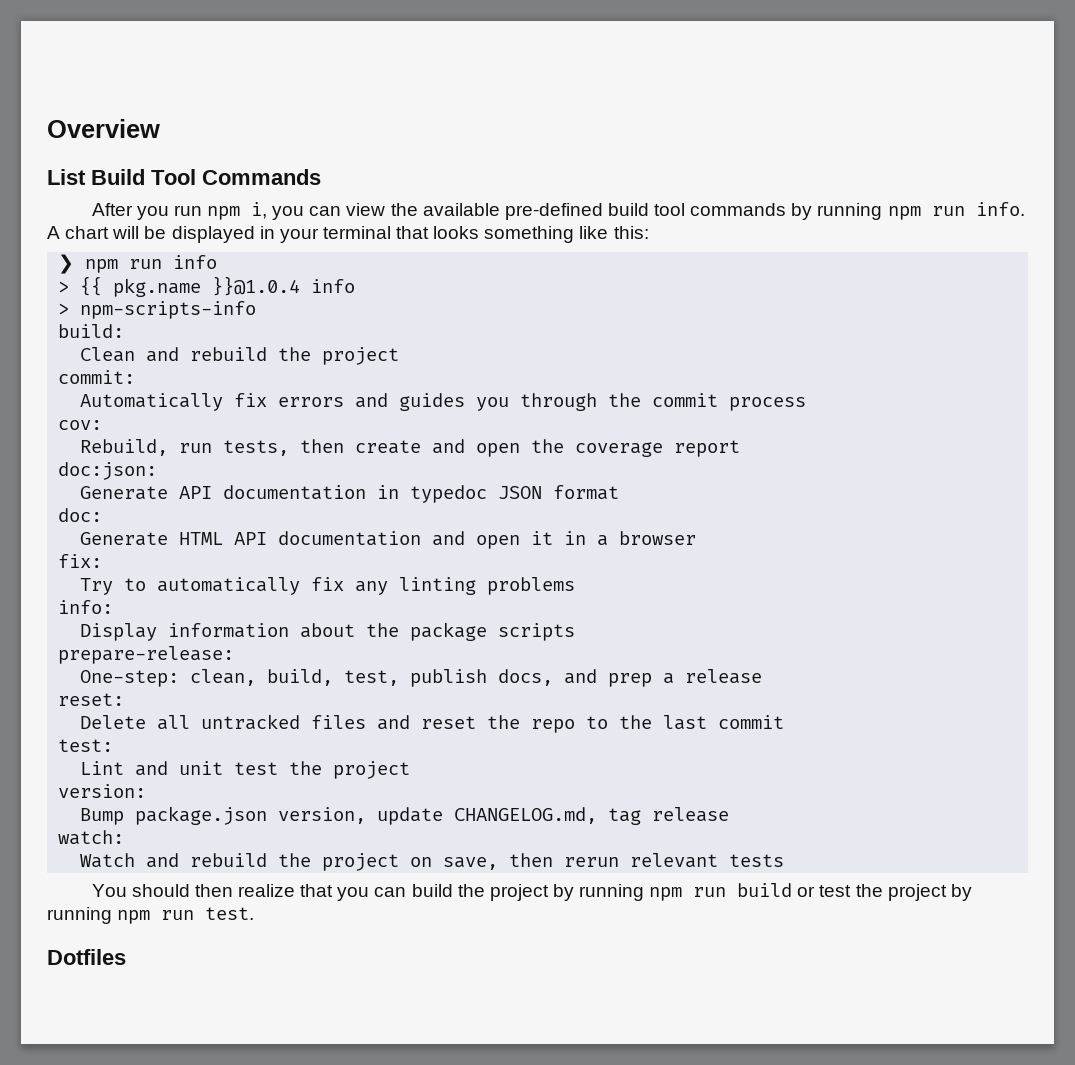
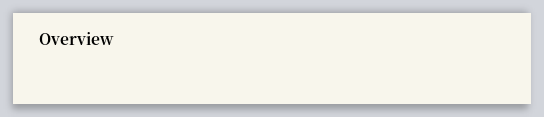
[47,169,321,185] [91,202,1025,220] [47,226,649,243] [58,254,218,274] [58,276,356,297] [58,301,257,319] [58,324,125,338] [80,347,400,365] [58,370,136,384] [80,393,807,411] [58,420,103,430] [80,439,741,457] [58,462,158,480] [80,485,620,503] [58,508,103,522] [80,531,697,549] [58,554,103,568] [80,577,576,595] [58,600,114,614] [80,622,576,641] [58,646,235,664] [80,669,763,687] [58,693,125,706] [80,714,785,733] [58,739,114,752] [80,761,411,779] [58,784,147,798] [80,806,730,825] [58,830,125,845] [80,853,785,871] [91,883,972,901] [47,907,255,924] [47,949,126,965] // List Build Tool Commands // After you run npm i, you can view the available pre-defined build tool commands by running npm run info. A chart will be displayed in your terminal that looks something like this: // ❯ npm run info // > {{ pkg.name }}@1.0.4 info // > npm-scripts-info // build: // Clean and rebuild the project // commit: // Automatically fix errors and guides you through the commit process // cov: // Rebuild, run tests, then create and open the coverage report // doc:json: // Generate API documentation in typedoc JSON format // doc: // Generate HTML API documentation and open it in a browser // fix: // Try to automatically fix any linting problems // info: // Display information about the package scripts // prepare-release: // One-step: clean, build, test, publish docs, and prep a release // reset: // Delete all untracked files and reset the repo to the last commit // test: // Lint and unit test the project // version: // Bump package.json version, update CHANGELOG.md, tag release // watch: // Watch and rebuild the project on save, then rerun relevant tests // You should then realize that you can build the project by running npm run build or test the project by running npm run test. // Dotfiles -> (114, 38) none

